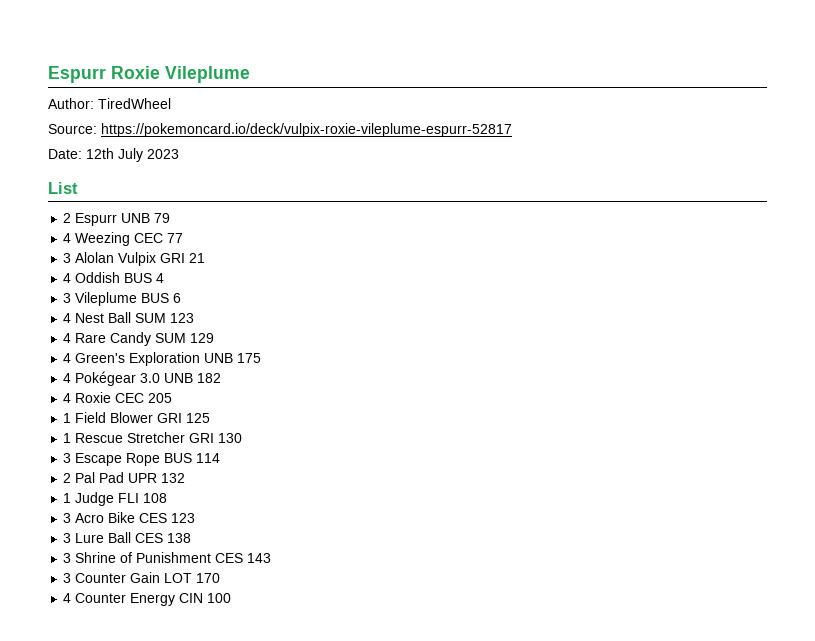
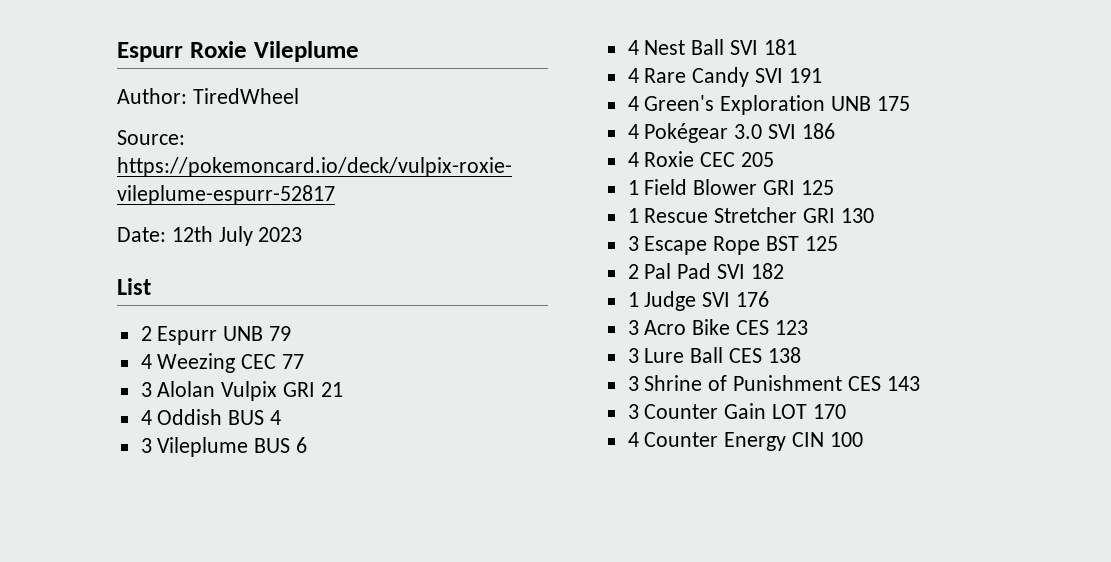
[135,313,195,323] SUM 123 -> [730,39,797,55] SVI 181
[155,333,215,343] SUM 129 -> [755,68,822,83] SVI 191
[164,373,222,383] UNB 182 -> [768,123,835,139] SVI 186
[164,453,221,463] BUS 114 -> [766,236,838,251] BST 125
[128,473,186,483] UPR 132 -> [717,263,784,279] SVI 182
[118,493,168,503] FLI 108 -> [702,291,770,307] SVI 176

